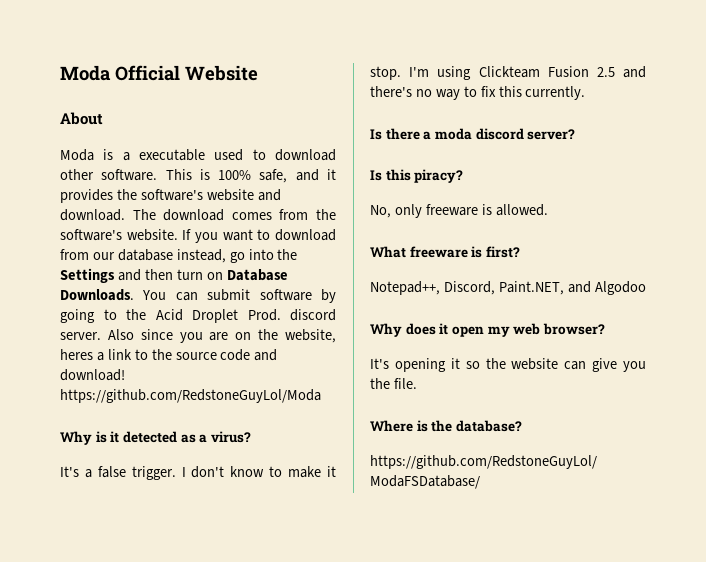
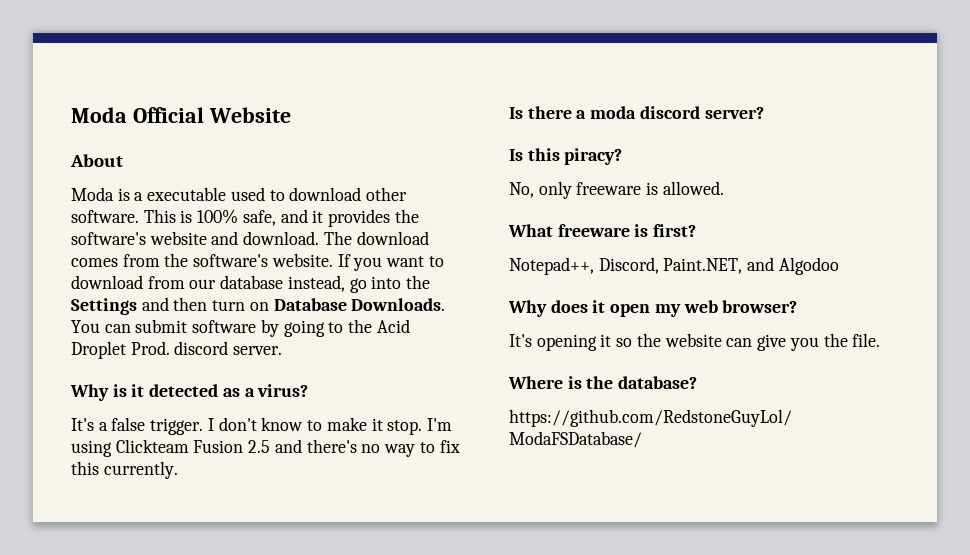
[107,329,336,343] [60,349,278,361] [60,369,125,381] [60,389,321,403] Also since you are on the website, heres a link to the source code and download! https://github.com/RedstoneGuyLol/Moda -> (283, 350) none

